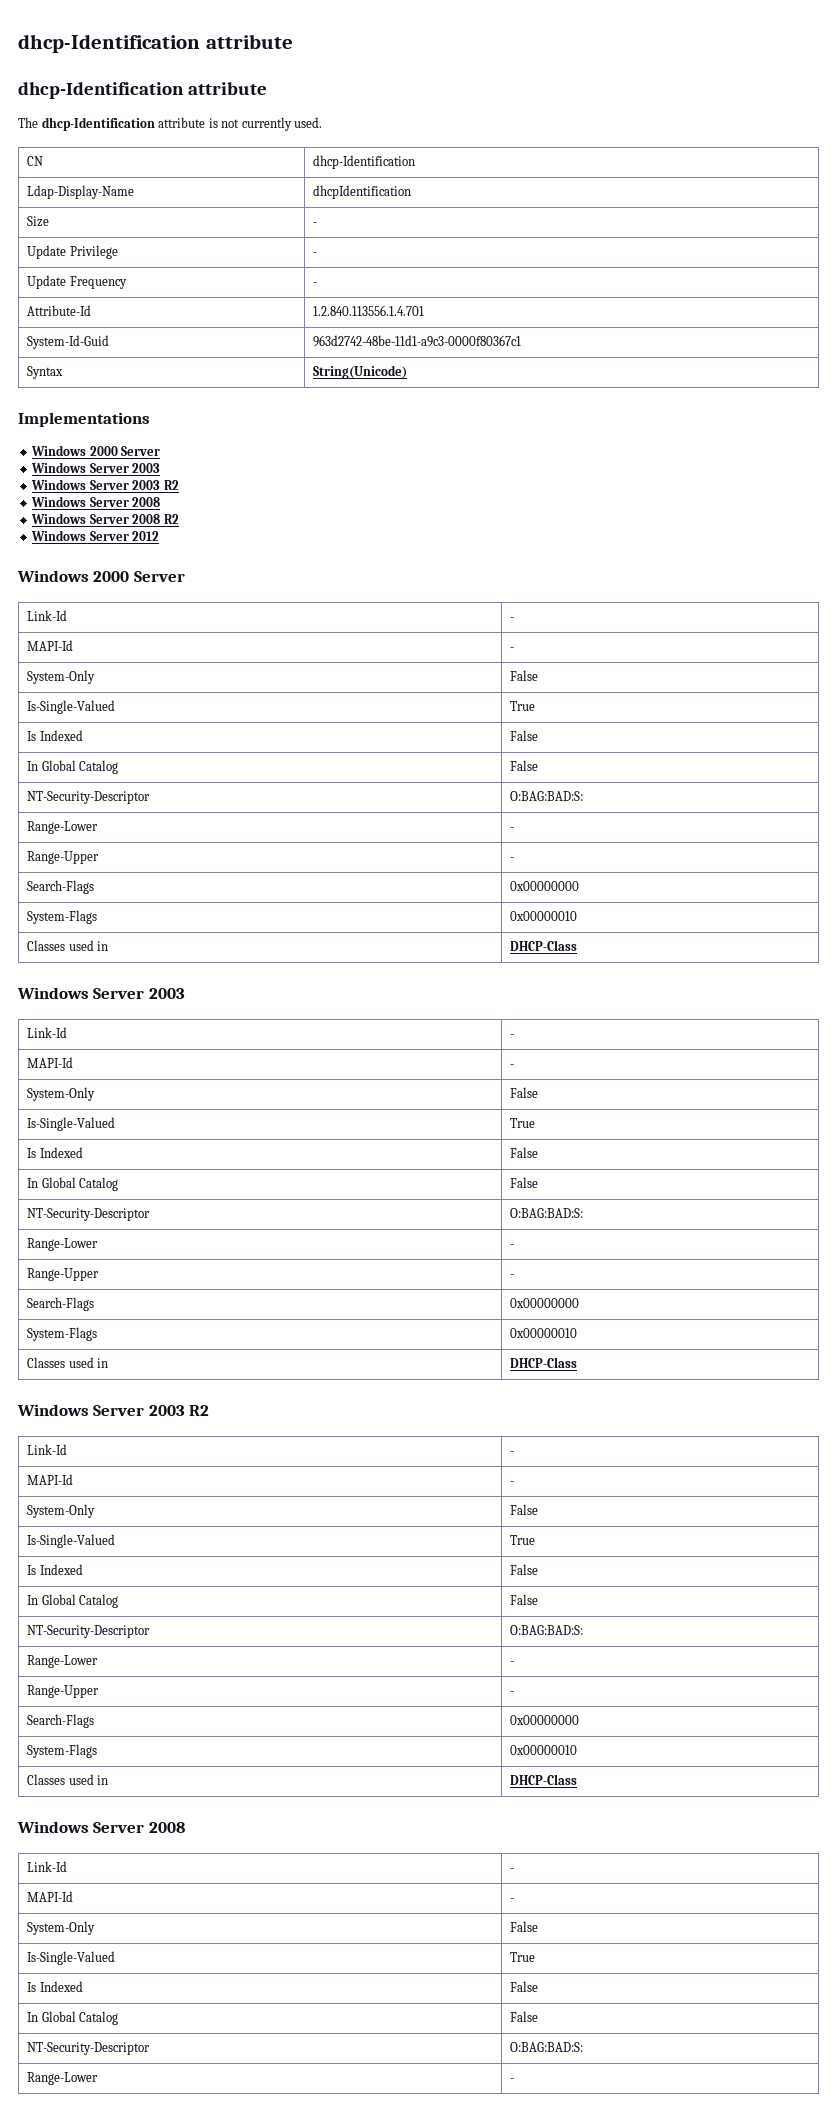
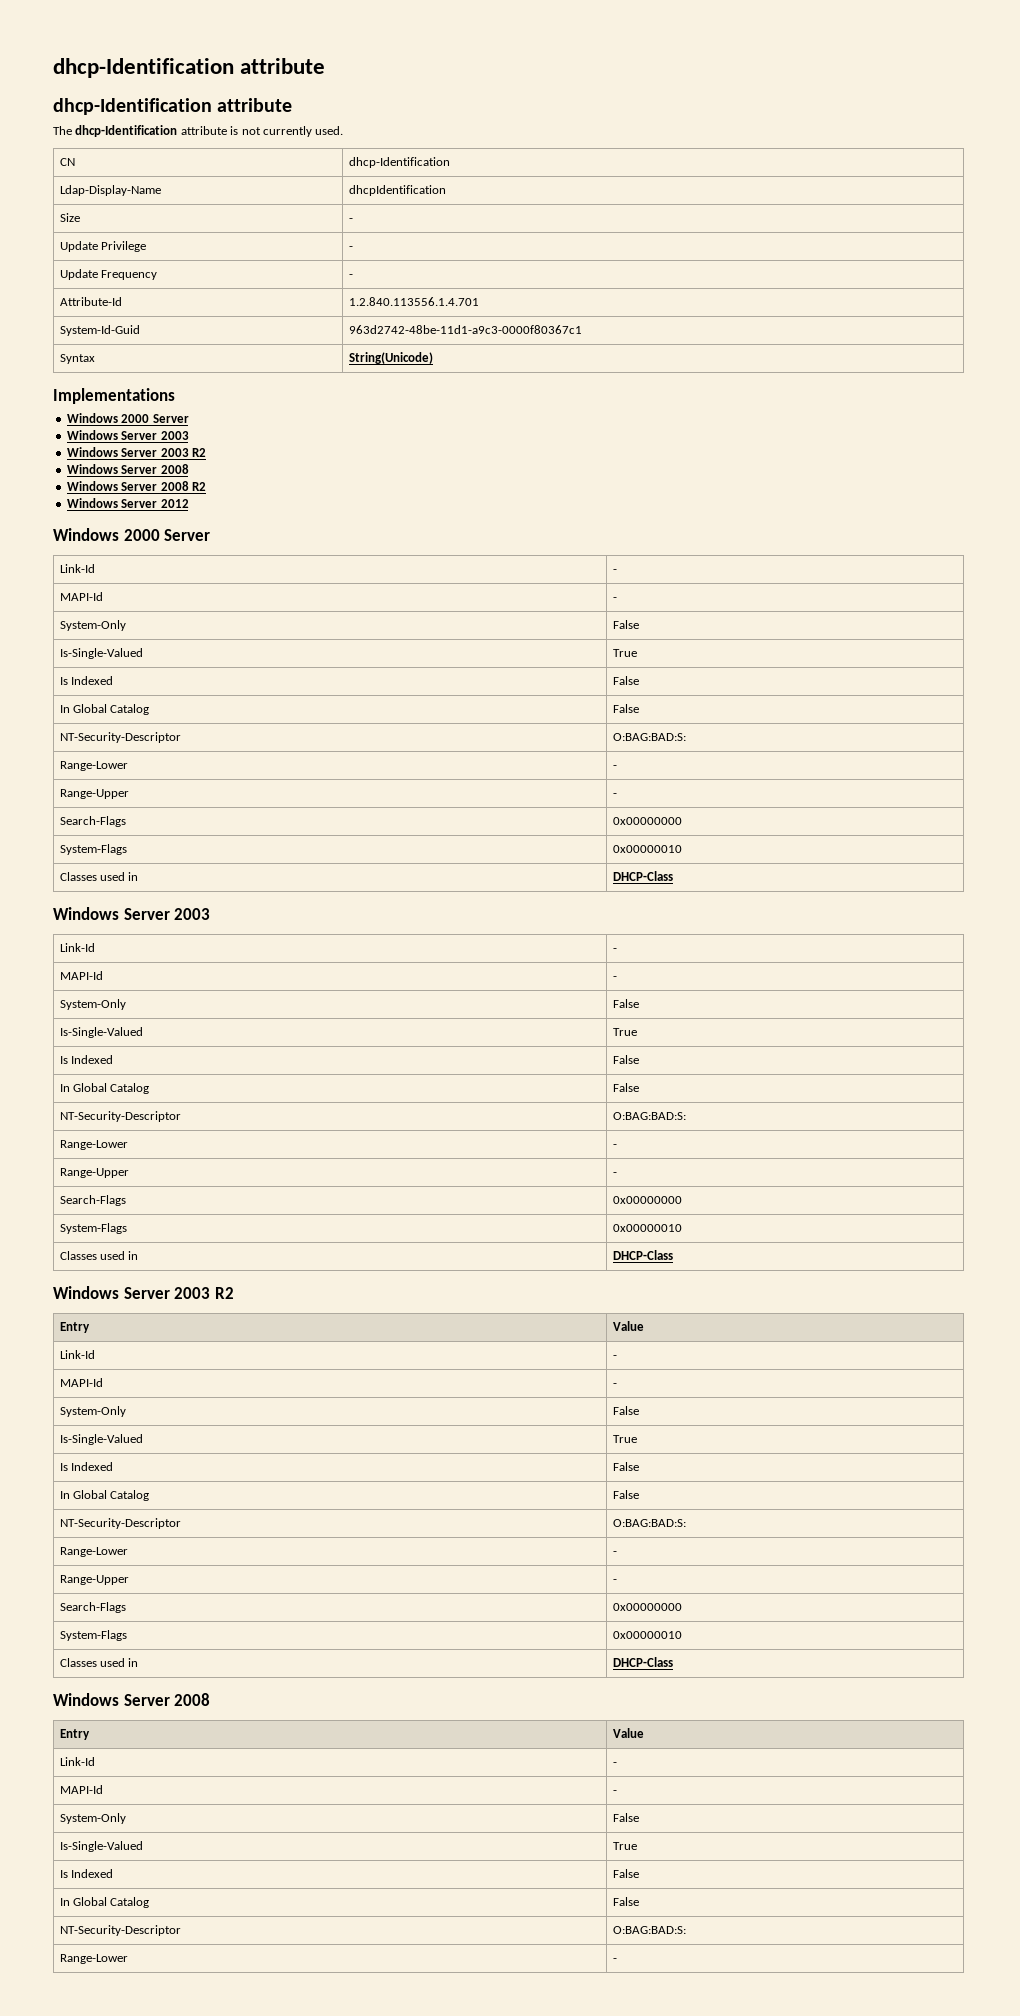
(210, 1410) none -> [59,1322,90,1333] [612,1321,644,1331] // Entry | Value
(185, 1827) none -> [59,1729,90,1740] [612,1728,644,1738] // Entry | Value

